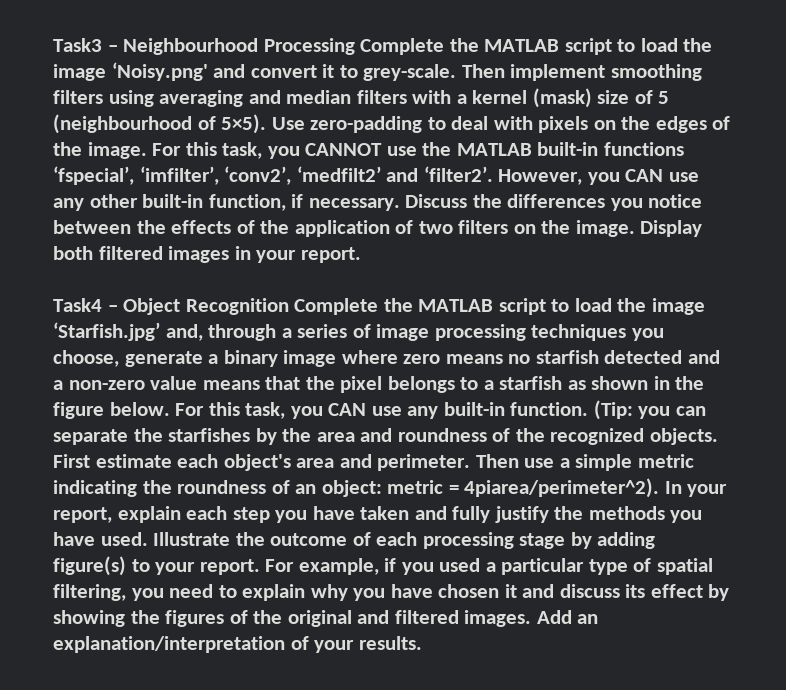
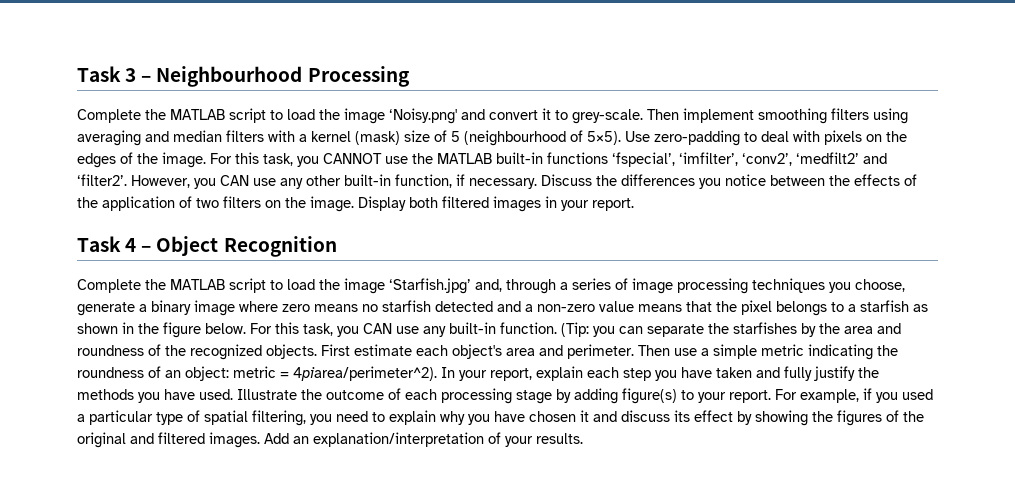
[53,38,102,52] Task3 -> [77,66,137,82] Task 3
(355, 46) none -> (410, 76) //
[53,298,102,312] Task4 -> [77,236,137,252] Task 4
(289, 306) none -> (337, 246) //

